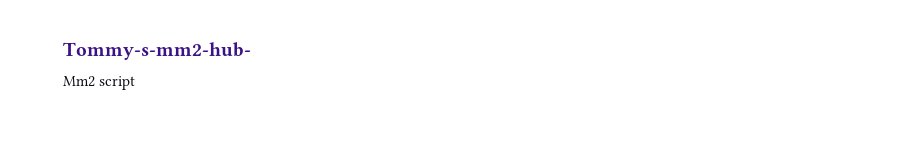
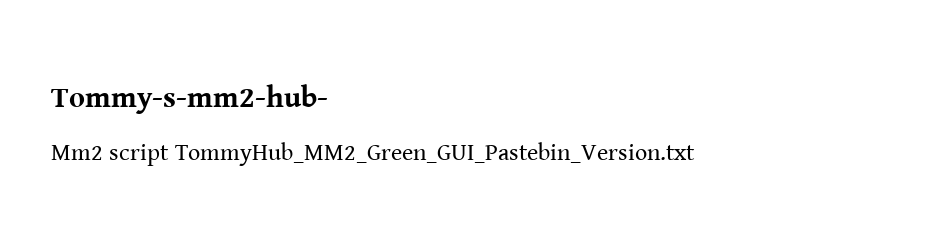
(136, 83) none -> [174,142,695,166] TommyHub_MM2_Green_GUI_Pastebin_Version.txt

